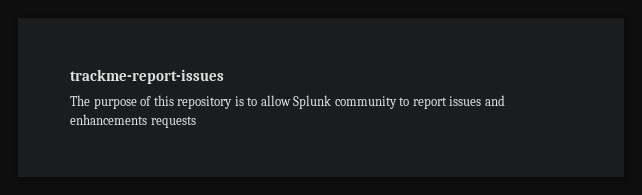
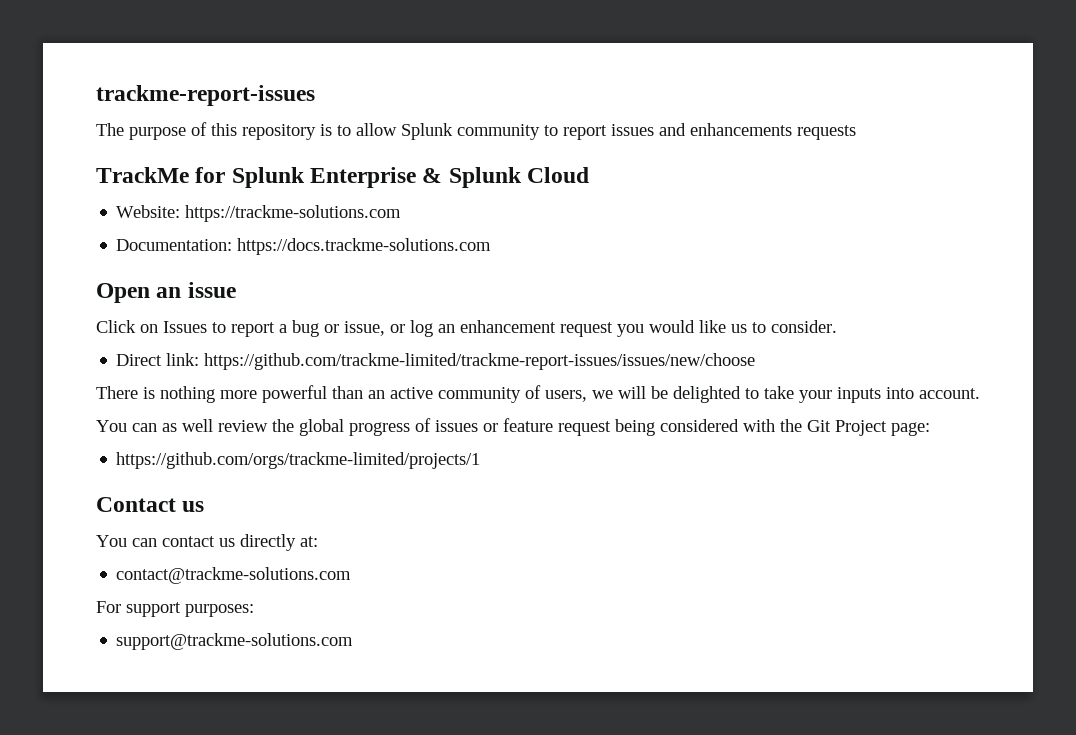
(196, 122) none -> [96,167,590,188] [116,205,402,222] [116,238,492,255] [96,282,236,303] [96,320,837,337] [116,353,756,370] [96,385,980,403] [96,418,930,436] [116,452,481,469] [96,497,205,512] [96,534,318,551] [116,567,352,584] [96,601,254,617] [116,633,354,650] // TrackMe for Splunk Enterprise & Splunk Cloud // Website: https://trackme-solutions.com // Documentation: https://docs.trackme-solutions.com // Open an issue // Click on Issues to report a bug or issue, or log an enhancement request you would like us to consider. // Direct link: https://github.com/trackme-limited/trackme-report-issues/issues/new/choose // There is nothing more powerful than an active community of users, we will be delighted to take your inputs into account. // You can as well review the global progress of issues or feature request being considered with the Git Project page: // https://github.com/orgs/trackme-limited/projects/1 // Contact us // You can contact us directly at: // contact@trackme-solutions.com // For support purposes: // support@trackme-solutions.com

